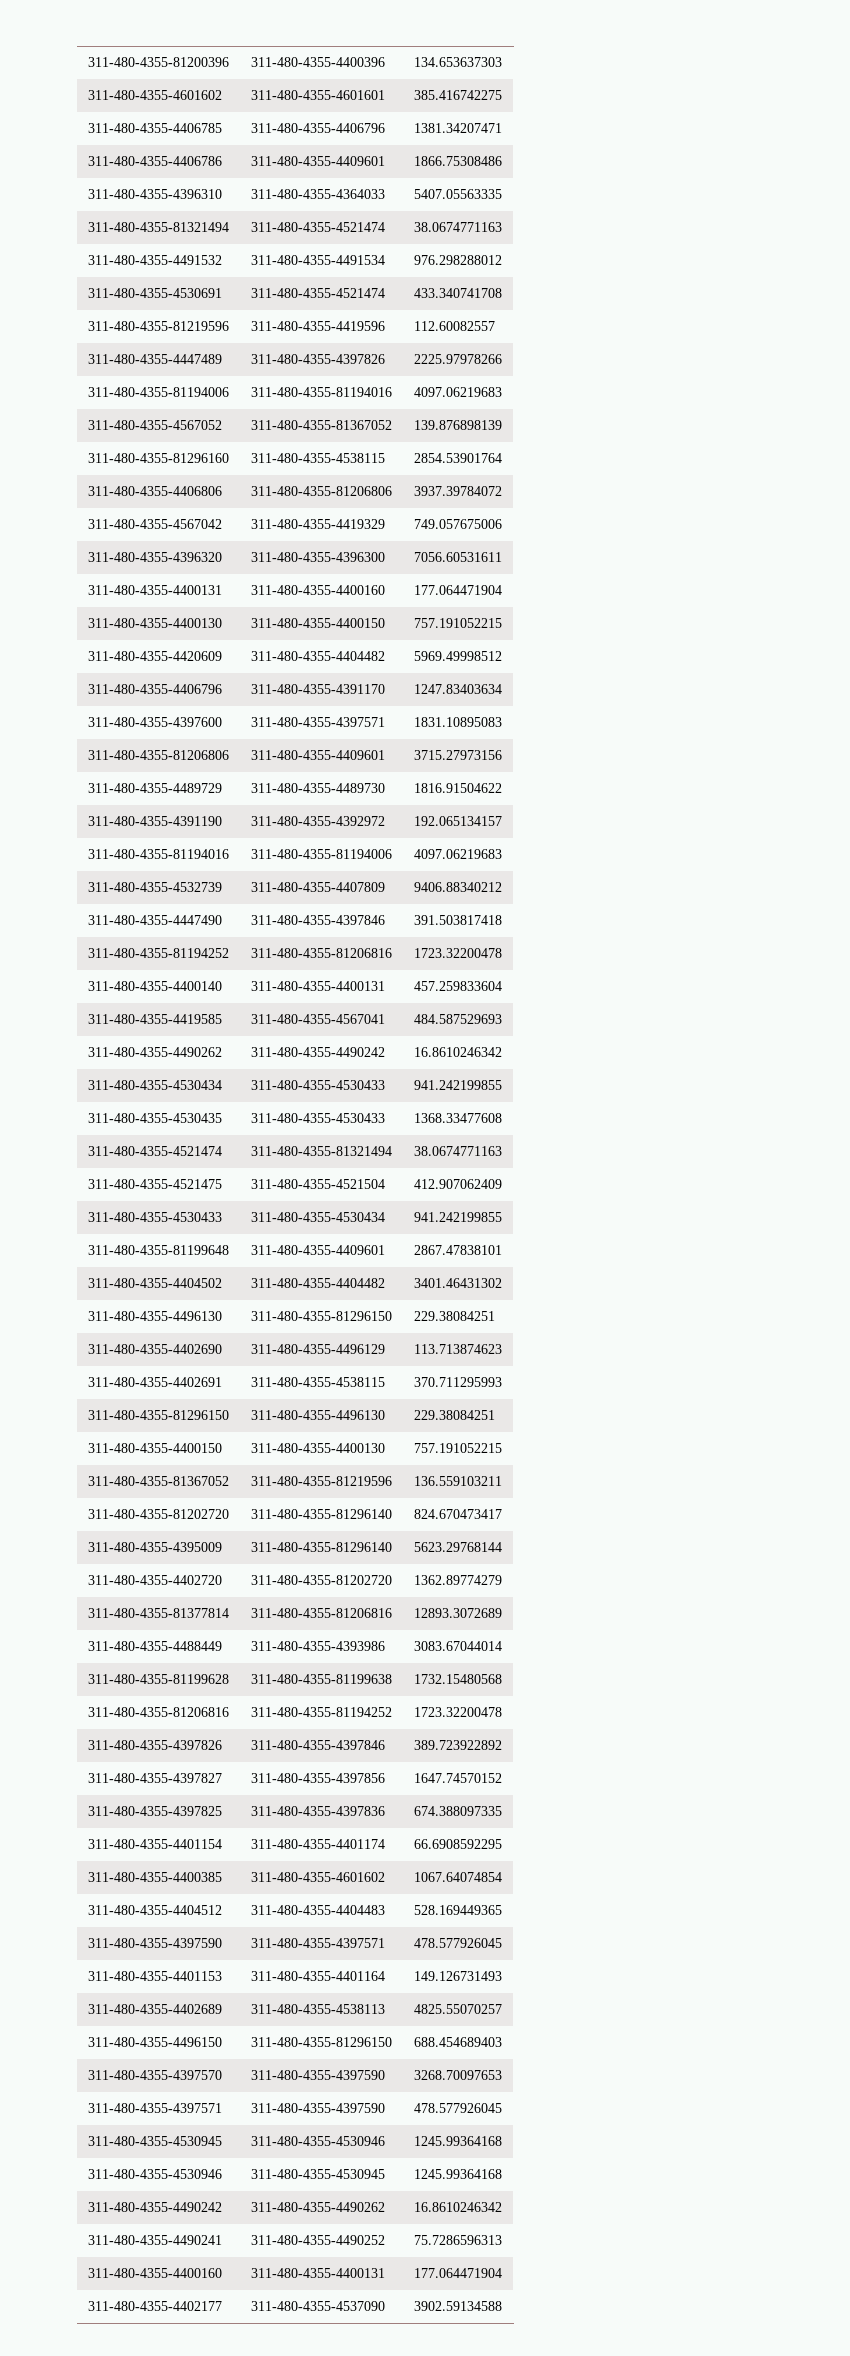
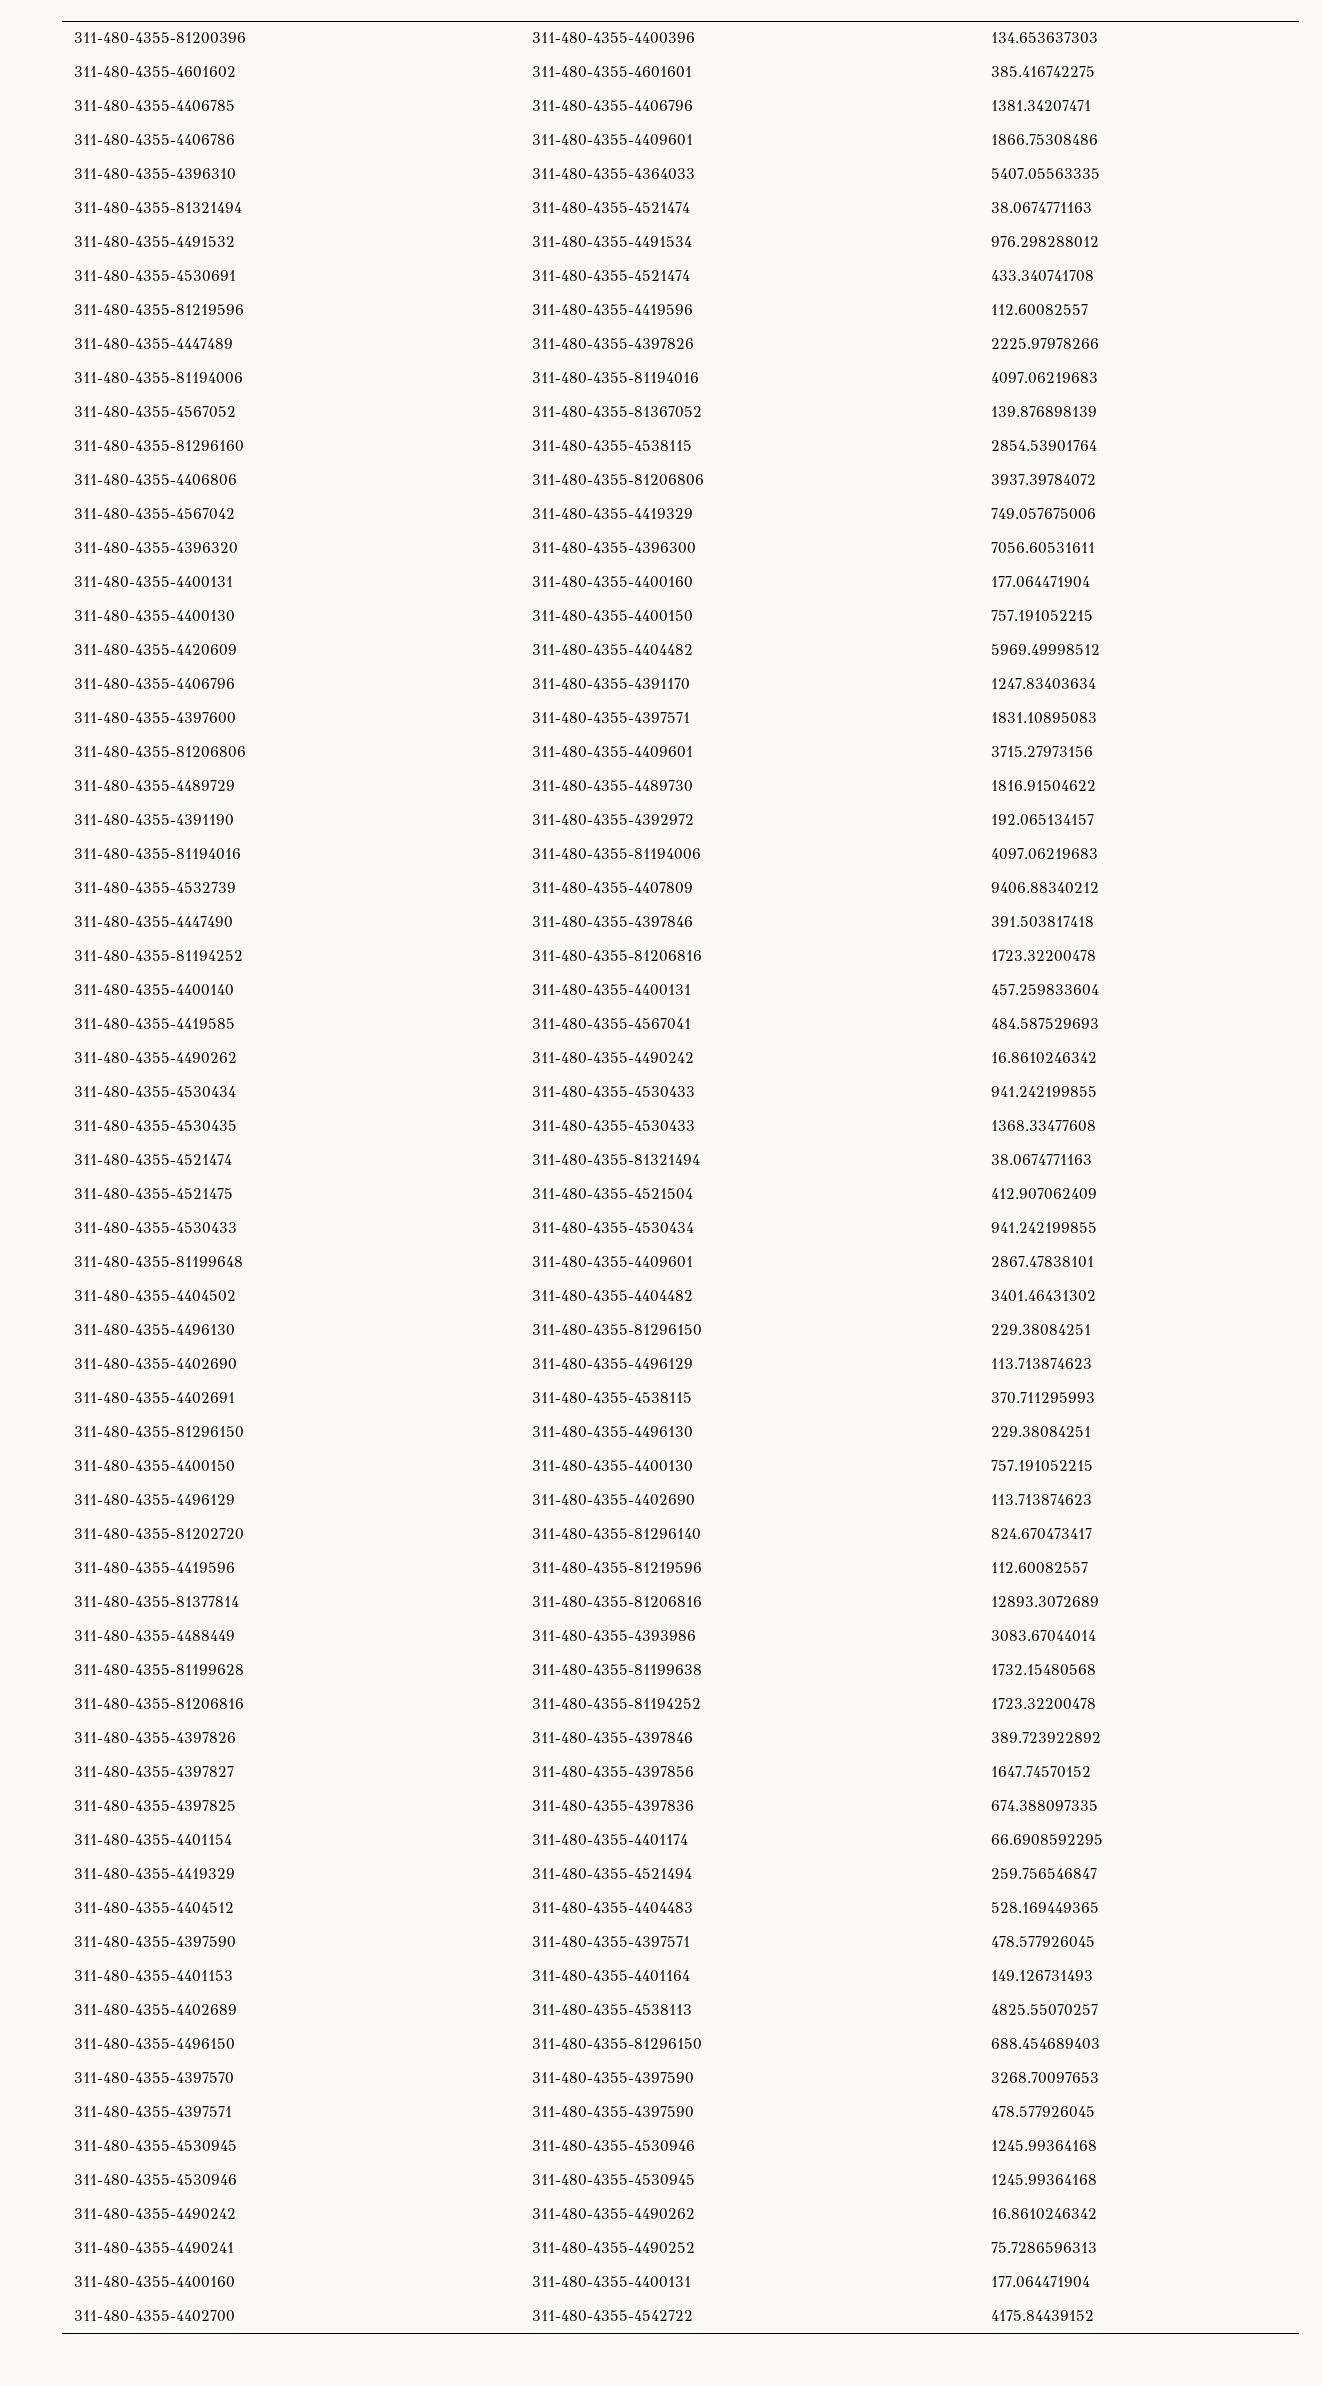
[87,1476,229,1486] [250,1476,392,1486] [413,1476,502,1486] 311-480-4355-81367052 | 311-480-4355-81219596 | 136.559103211 -> [73,1494,235,1506] [531,1494,695,1506] [990,1494,1092,1505] 311-480-4355-4496129 | 311-480-4355-4402690 | 113.713874623
[87,1542,222,1552] [250,1542,392,1552] [413,1542,502,1552] [87,1575,222,1585] [250,1575,392,1585] [413,1575,502,1585] 311-480-4355-4395009 | 311-480-4355-81296140 | 5623.29768144 // 311-480-4355-4402720 | 311-480-4355-81202720 | 1362.89774279 -> [73,1562,235,1574] [531,1562,702,1574] [990,1562,1088,1574] 311-480-4355-4419596 | 311-480-4355-81219596 | 112.60082557
[87,1872,222,1882] [250,1872,385,1882] [413,1872,502,1882] 311-480-4355-4400385 | 311-480-4355-4601602 | 1067.64074854 -> [73,1868,235,1880] [531,1868,692,1880] [990,1868,1097,1879] 311-480-4355-4419329 | 311-480-4355-4521494 | 259.756546847
[87,2301,222,2311] [250,2301,385,2311] [413,2301,502,2311] 311-480-4355-4402177 | 311-480-4355-4537090 | 3902.59134588 -> [73,2310,235,2322] [531,2310,693,2322] [990,2310,1094,2321] 311-480-4355-4402700 | 311-480-4355-4542722 | 4175.84439152

